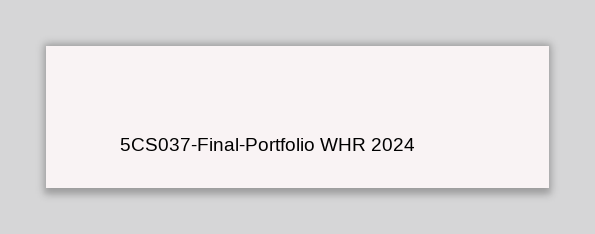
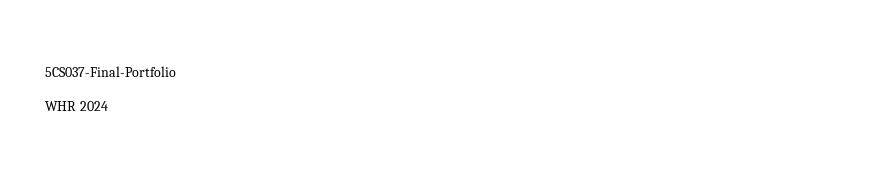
(315, 144) none -> (176, 71) //

